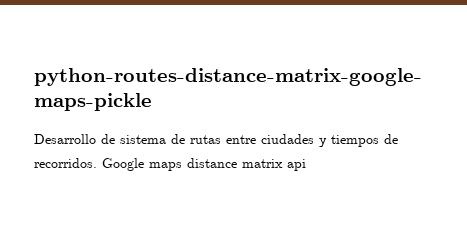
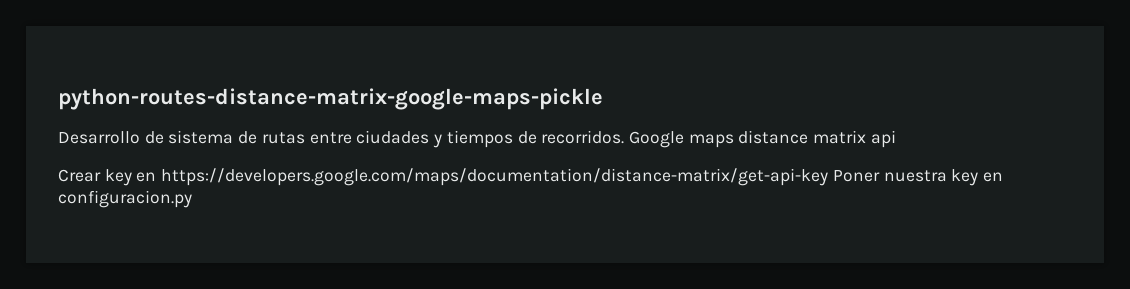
(306, 165) none -> [58,168,1004,186] [58,190,192,208] // Crear key en https://developers.google.com/maps/documentation/distance-matrix/get-api-key Poner nuestra key en configuracion.py

